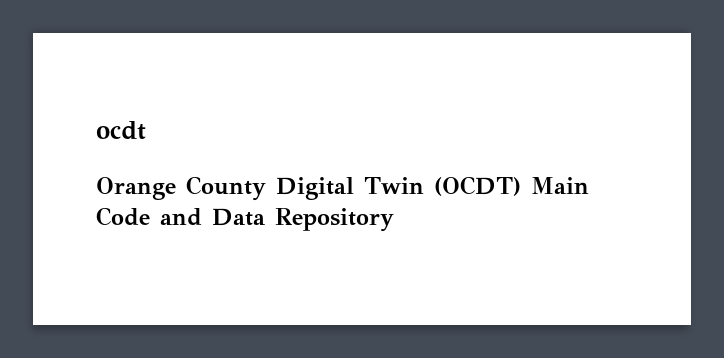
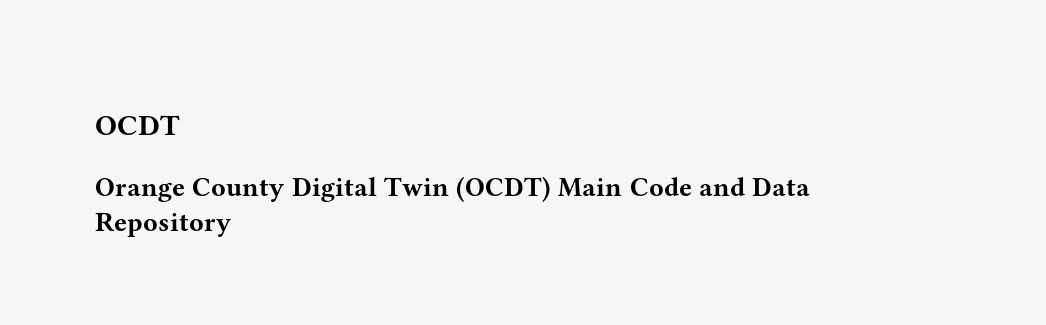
[96,121,146,140] ocdt -> [95,115,180,135] OCDT

